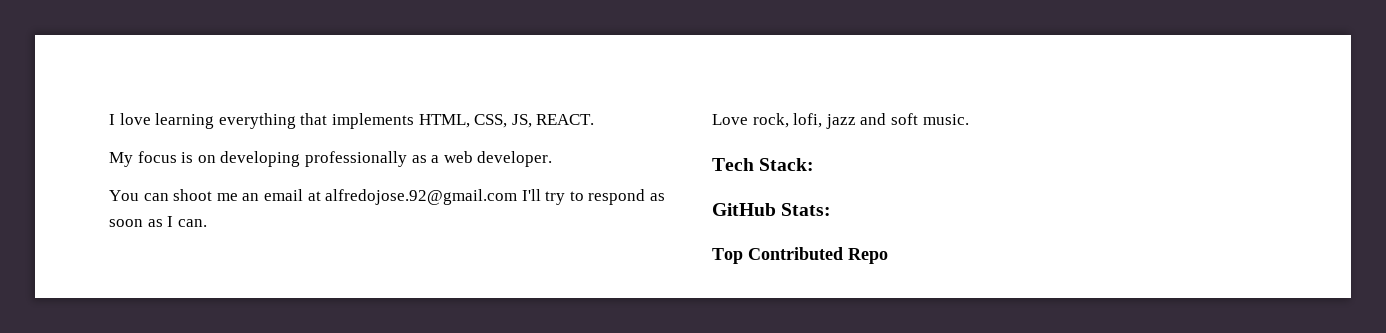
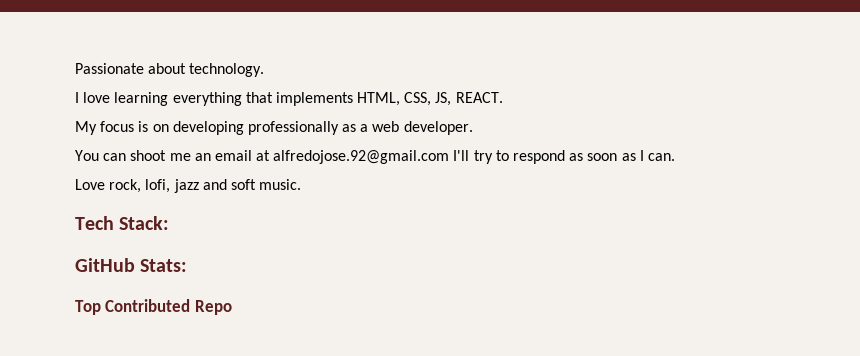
(109, 119) none -> [75,63,265,77] Passionate about technology. //

